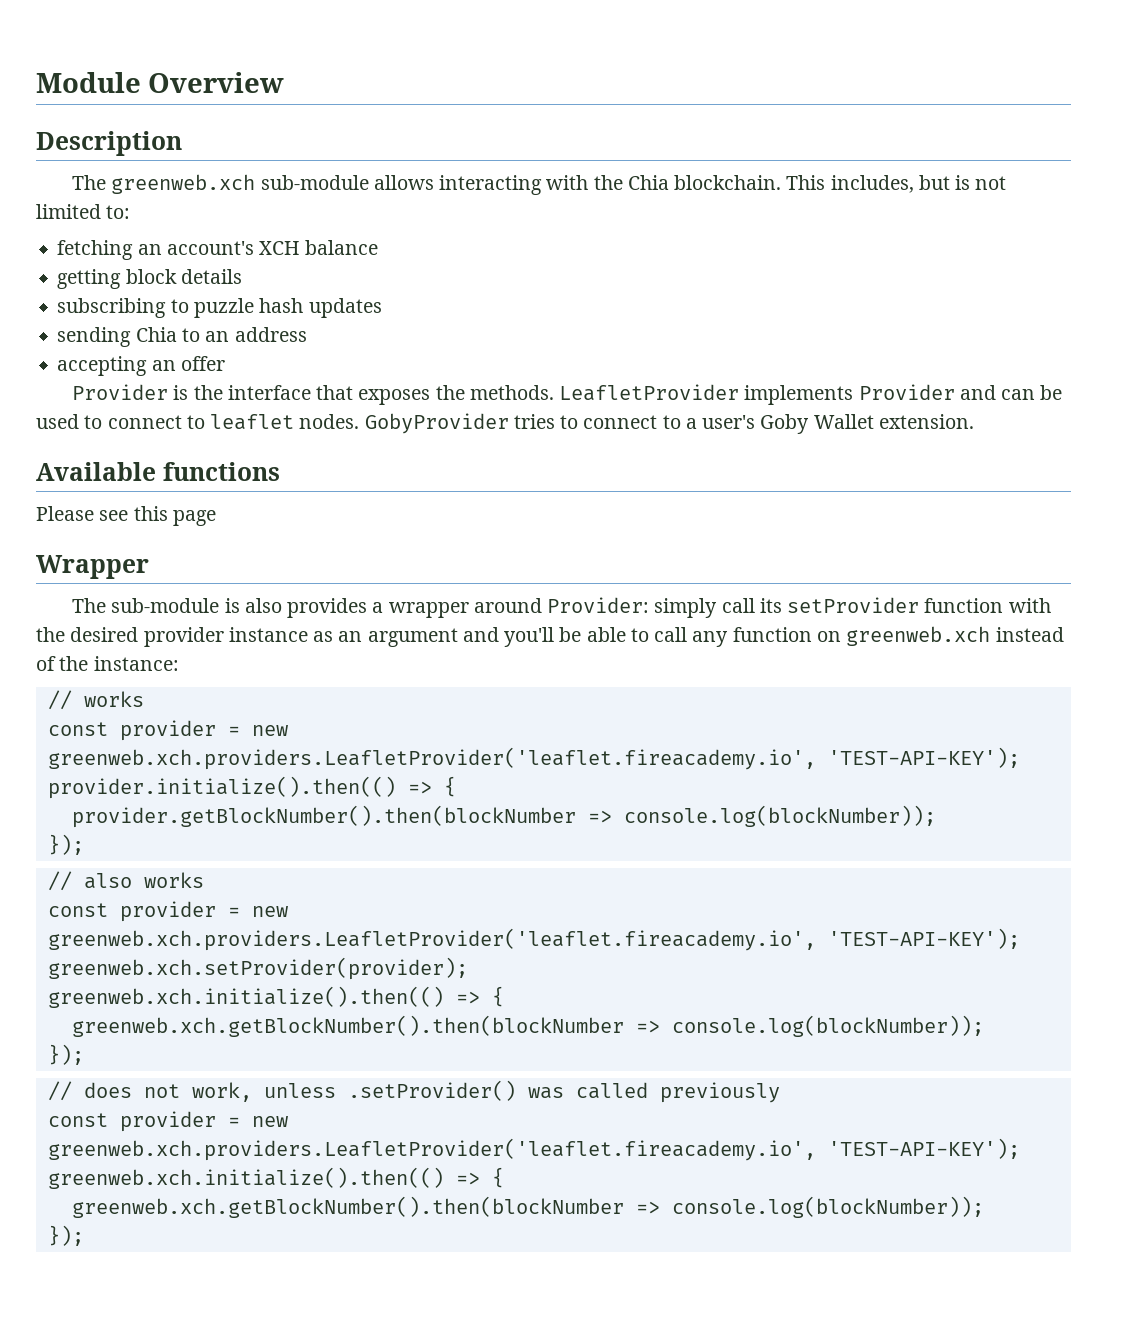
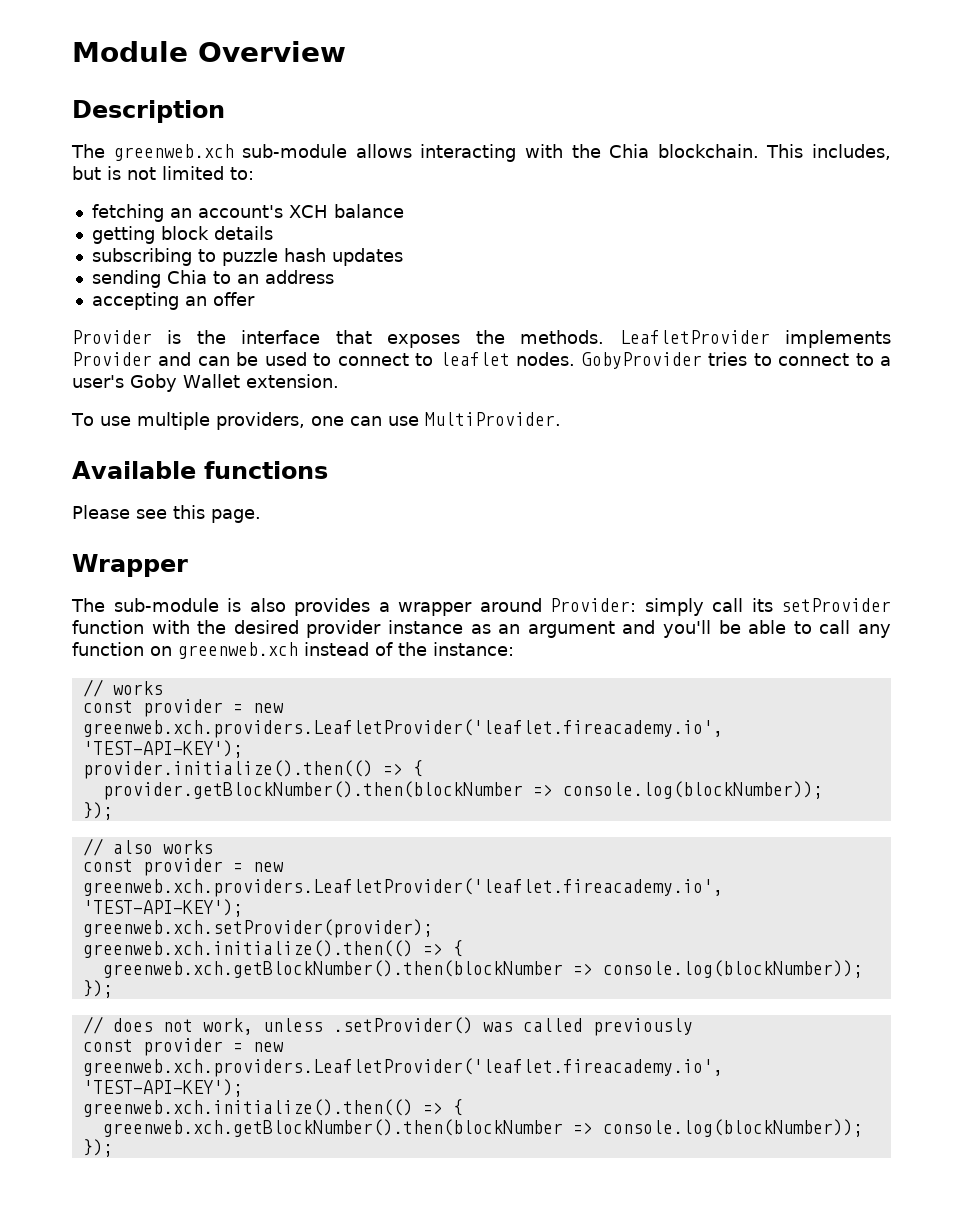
(974, 421) none -> [71,412,561,430] // To use multiple providers, one can use MultiProvider.
[172,510,216,526] page -> [211,509,261,523] page.

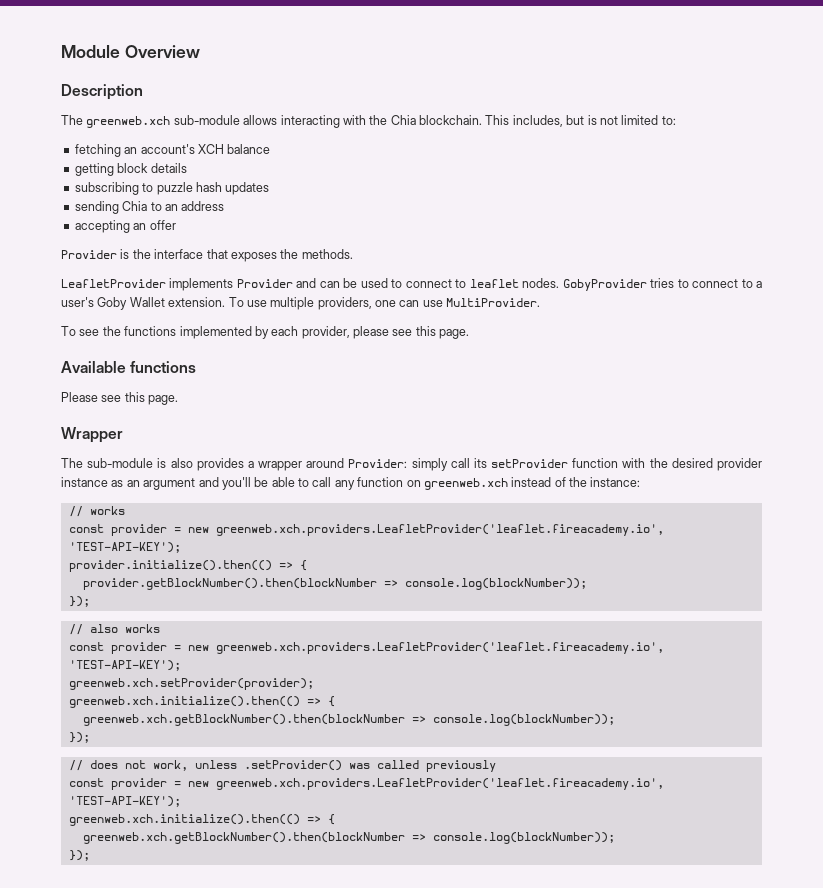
(605, 337) none -> (353, 254) //
(339, 381) // -> (226, 302) none
(561, 419) none -> [61,326,470,339] // To see the functions implemented by each provider, please see this page.

